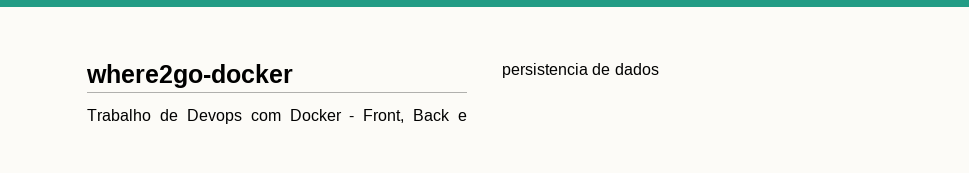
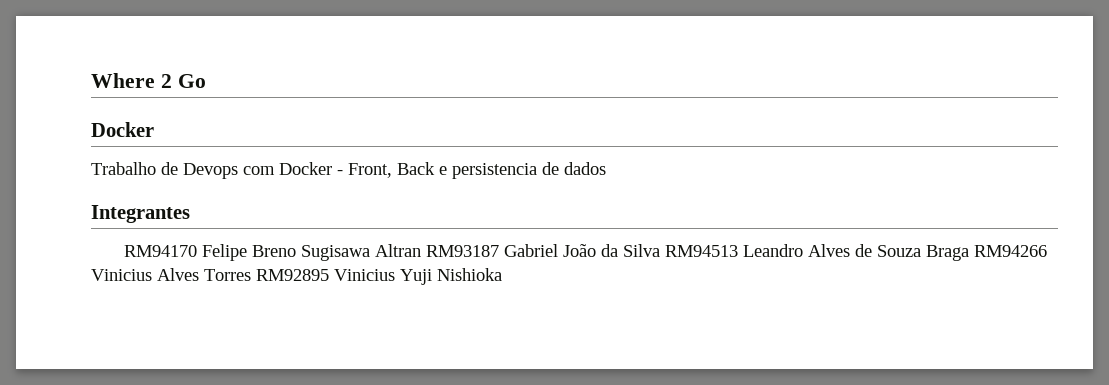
[86,64,293,88] where2go-docker -> [91,73,206,88] [91,122,154,137] Where 2 Go // Docker
(659, 69) none -> [91,205,190,223] [123,244,1047,261] [91,268,502,285] // Integrantes // RM94170 Felipe Breno Sugisawa Altran RM93187 Gabriel João da Silva RM94513 Leandro Alves de Souza Braga RM94266 Vinicius Alves Torres RM92895 Vinicius Yuji Nishioka

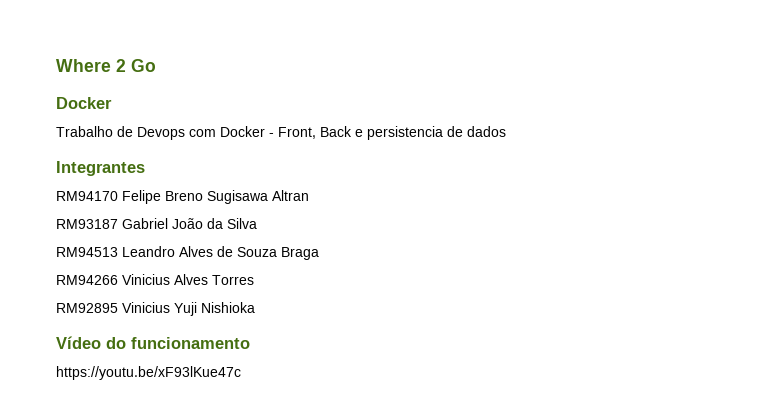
(421, 250) none -> (309, 195) //
(660, 250) none -> (257, 223) //
(969, 253) none -> (319, 253) //
(251, 275) none -> (254, 280) //
(502, 274) none -> [56,336,250,349] [56,366,241,380] // Vídeo do funcionamento // https://youtu.be/xF93lKue47c

